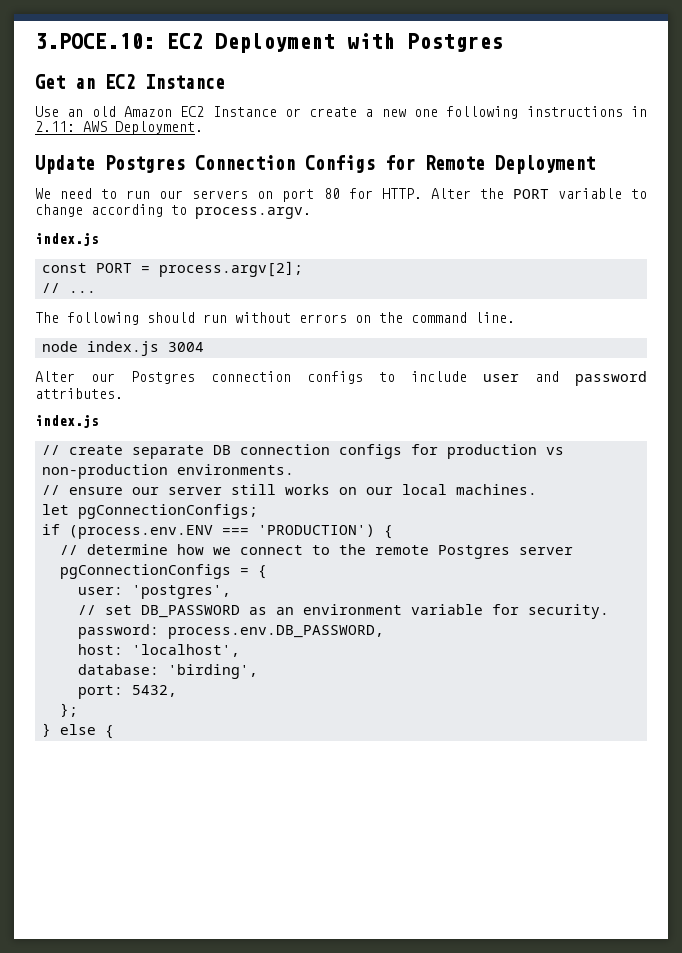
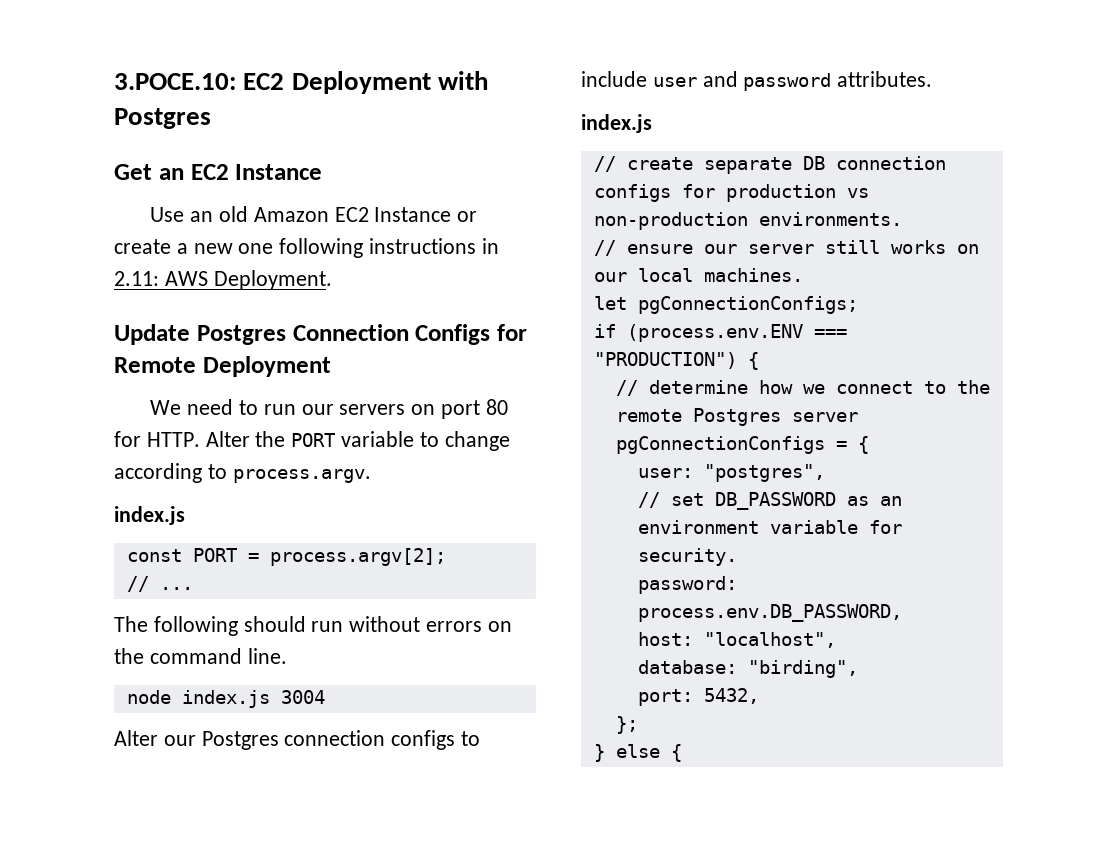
[257,524,375,537] 'PRODUCTION') -> [593,352,737,369] "PRODUCTION")
[131,585,231,599] 'postgres', -> [703,464,825,482] "postgres",
[131,644,240,657] 'localhost', -> [703,632,836,648] "localhost",
[167,664,258,679] 'birding', -> [747,660,858,678] "birding",

